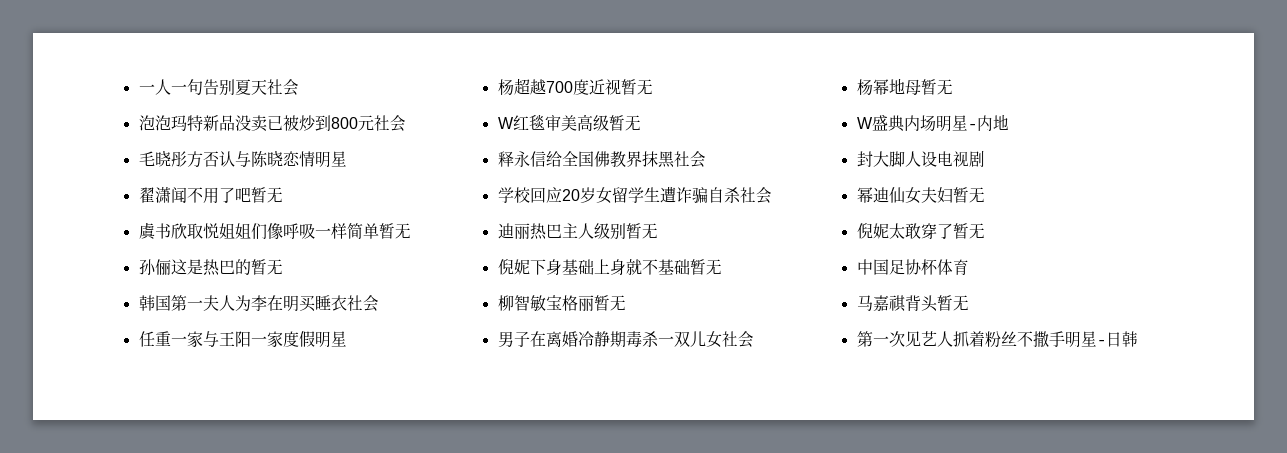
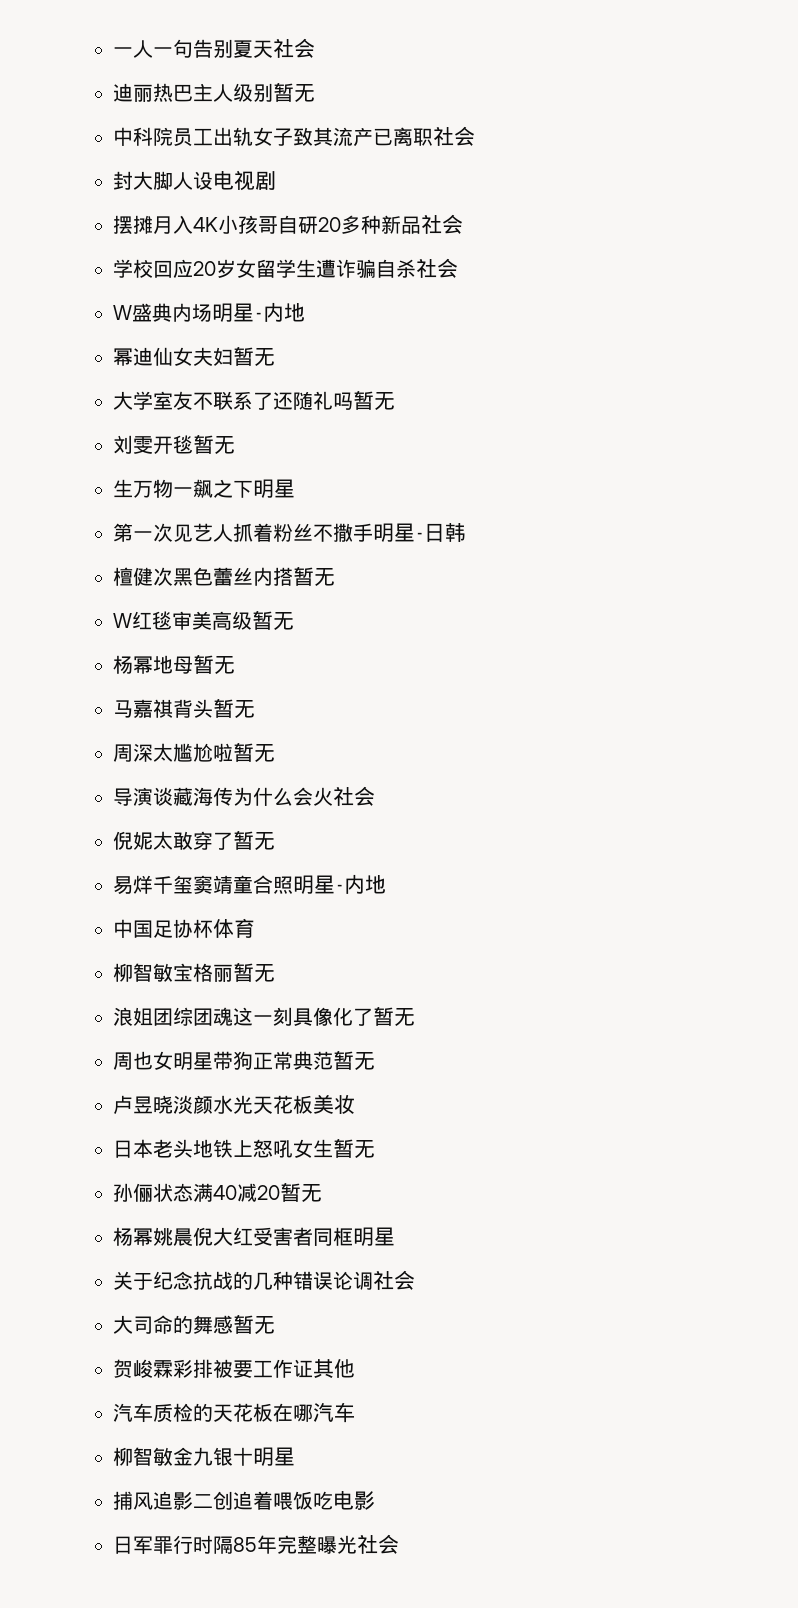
[138,115,406,132] [138,150,347,168] [138,186,283,204] [138,222,411,240] [138,259,283,276] [138,295,379,312] [138,331,347,348] [497,78,653,96] [497,114,641,131] [497,151,675,168] 泡泡玛特新品没卖已被炒到800元社会 // 毛晓彤方否认与陈晓恋情明星 // 翟潇闻不用了吧暂无 // 虞书欣取悦姐姐们像呼吸一样简单暂无 // 孙俪这是热巴的暂无 // 韩国第一夫人为李在明买睡衣社会 // 任重一家与王阳一家度假明星 // 杨超越700度近视暂无 // W红毯审美高级暂无 // 释永信给全国佛教界抹黑 -> [113,82,315,102] [113,126,475,147] [113,170,276,191] [113,215,421,235] 迪丽热巴主人级别暂无 // 中科院员工出轨女子致其流产已离职社会 // 封大脚人设电视剧 // 摆摊月入4K小孩哥自研20多种新品
[497,223,658,240] [497,259,722,275] [497,295,626,311] [497,331,754,348] [856,78,953,96] // 迪丽热巴主人级别暂无 // 倪妮下身基础上身就不基础暂无 // 柳智敏宝格丽暂无 // 男子在离婚冷静期毒杀一双儿女社会 // 杨幂地母暂无 -> (458, 268) none
[856,150,985,167] // 封大脚人设电视剧 -> (305, 312) none
[856,223,985,239] [856,259,969,275] [856,295,969,312] 倪妮太敢穿了暂无 // 中国足协杯体育 // 马嘉祺背头暂无 -> [113,390,395,410] [113,434,235,454] [113,479,295,498] 大学室友不联系了还随礼吗暂无 // 刘雯开毯暂无 // 生万物一飙之下明星
(1138, 339) none -> [113,566,335,586] [113,610,294,630] [113,654,235,674] [113,698,255,718] [113,742,275,762] [113,786,375,806] [113,830,275,850] [113,874,386,895] [113,918,255,938] [113,962,275,982] [113,1006,415,1026] [113,1050,375,1070] [113,1094,355,1115] [113,1138,375,1158] [113,1182,322,1202] [113,1227,395,1246] [113,1270,415,1290] [113,1314,275,1334] [113,1359,355,1378] [113,1402,355,1423] [113,1447,295,1466] [113,1491,375,1510] [113,1534,399,1554] // 檀健次黑色蕾丝内搭暂无 // W红毯审美高级暂无 // 杨幂地母暂无 // 马嘉祺背头暂无 // 周深太尴尬啦暂无 // 导演谈藏海传为什么会火社会 // 倪妮太敢穿了暂无 // 易烊千玺窦靖童合照明星-内地 // 中国足协杯体育 // 柳智敏宝格丽暂无 // 浪姐团综团魂这一刻具像化了暂无 // 周也女明星带狗正常典范暂无 // 卢昱晓淡颜水光天花板美妆 // 日本老头地铁上怒吼女生暂无 // 孙俪状态满40减20暂无 // 杨幂姚晨倪大红受害者同框明星 // 关于纪念抗战的几种错误论调社会 // 大司命的舞感暂无 // 贺峻霖彩排被要工作证其他 // 汽车质检的天花板在哪汽车 // 柳智敏金九银十明星 // 捕风追影二创追着喂饭吃电影 // 日军罪行时隔85年完整曝光社会

